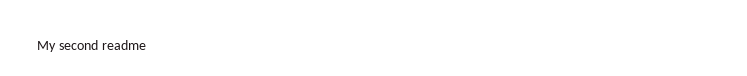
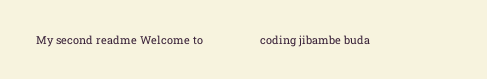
(146, 45) none -> [140,35,370,47] Welcome to coding jibambe buda

